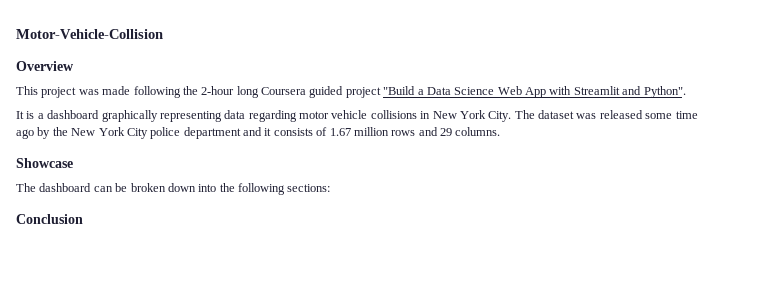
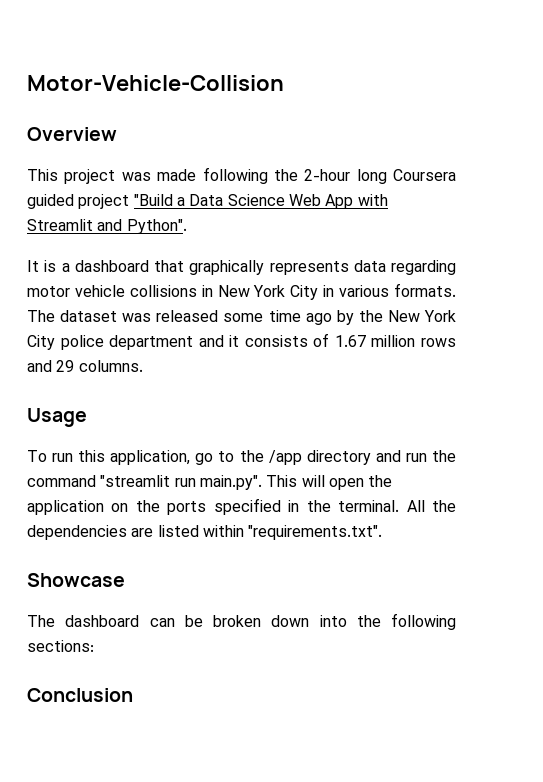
[101,110,222,122] graphically representing -> [154,260,349,275] that graphically represents
[488,111,512,122] City. -> [290,283,457,300] City in various formats.
(501, 131) none -> [27,408,87,427] [27,450,456,465] [27,475,393,490] [27,498,457,515] [27,525,383,540] // Usage // To run this application, go to the /app directory and run the command "streamlit run main.py". This will open the application on the ports specified in the terminal. All the dependencies are listed within "requirements.txt".

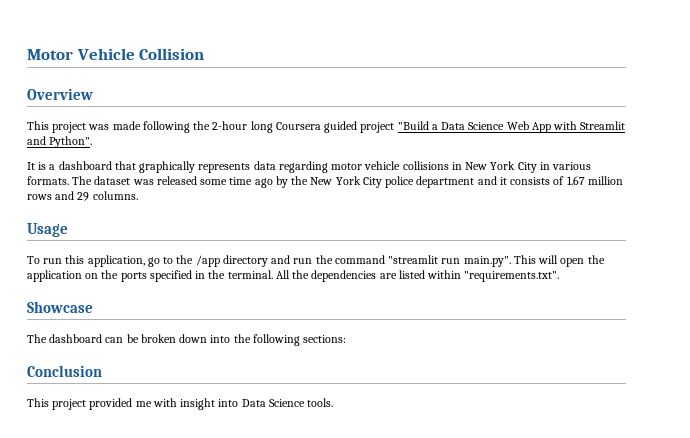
[27,75,284,91] Motor-Vehicle-Collision -> [27,48,205,60] Motor Vehicle Collision
(133, 695) none -> [27,398,334,410] // This project provided me with insight into Data Science tools.

